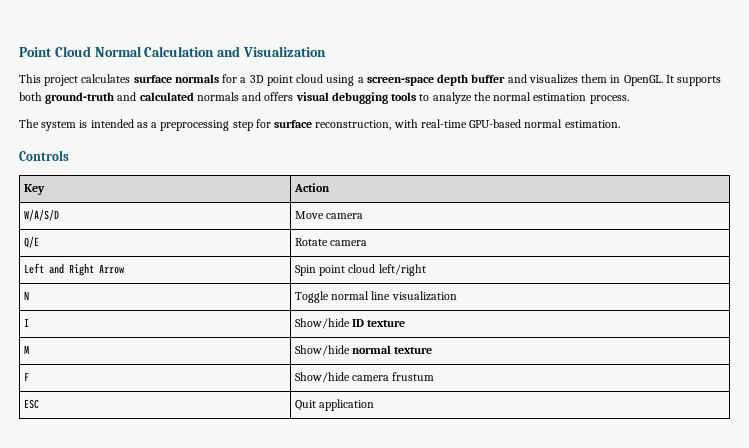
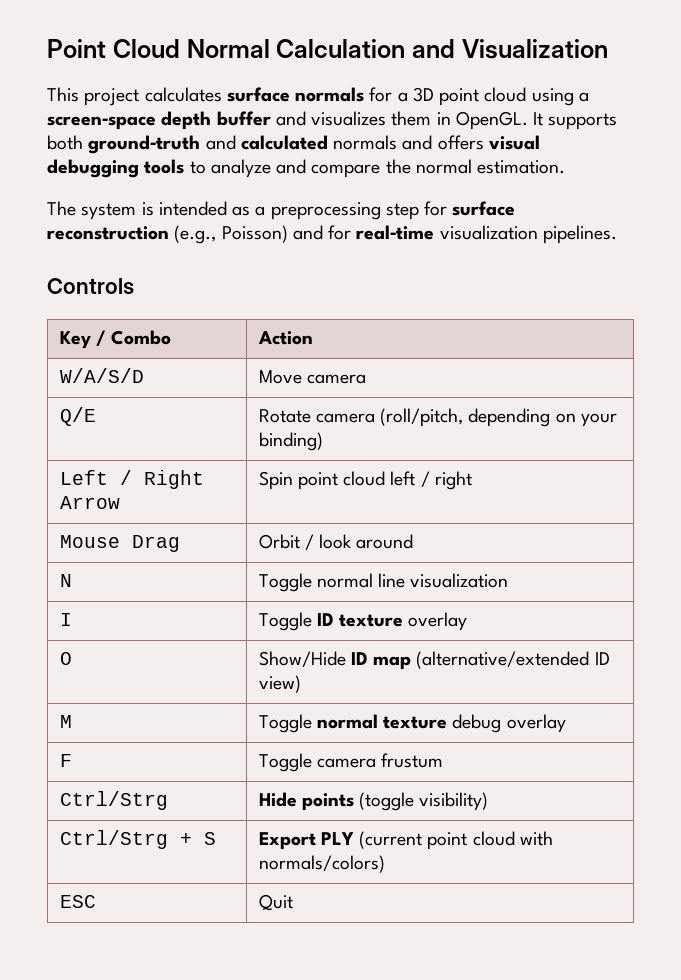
[473,92,629,104] the normal estimation process. -> [276,159,566,178] and compare the normal estimation.
[315,119,620,130] reconstruction, with real-time GPU-based normal estimation. -> [47,225,617,244] reconstruction (e.g., Poisson) and for real‑time visualization pipelines.
(45, 189) none -> [95,330,172,346] / Combo
(368, 243) none -> [380,408,618,427] [258,432,323,451] (roll/pitch, depending on your binding)
[48,263,64,274] and -> [119,470,132,485] /
[378,264,426,276] left/right -> [390,471,473,490] [59,535,180,552] [258,534,414,550] left / right // Mouse Drag | Orbit / look around
[294,318,350,329] Show/hide -> [258,612,312,631] Toggle
(406, 323) none -> [408,612,468,631] [59,652,72,665] [258,651,610,670] [258,675,301,693] overlay // O | Show/Hide ID map (alternative/extended ID view)
[294,345,350,356] Show/hide -> [258,714,312,733] Toggle
(433, 350) none -> [452,714,566,733] debug overlay
[294,372,350,383] Show/hide -> [258,753,312,772] Toggle
(435, 376) none -> [59,791,168,810] [258,792,489,811] [59,830,216,849] [258,831,554,850] [258,855,385,873] // Ctrl/Strg | Hide points (toggle visibility) // Ctrl/Strg + S | Export PLY (current point cloud with normals/colors)
[319,399,375,411] application -> (293, 902) none

